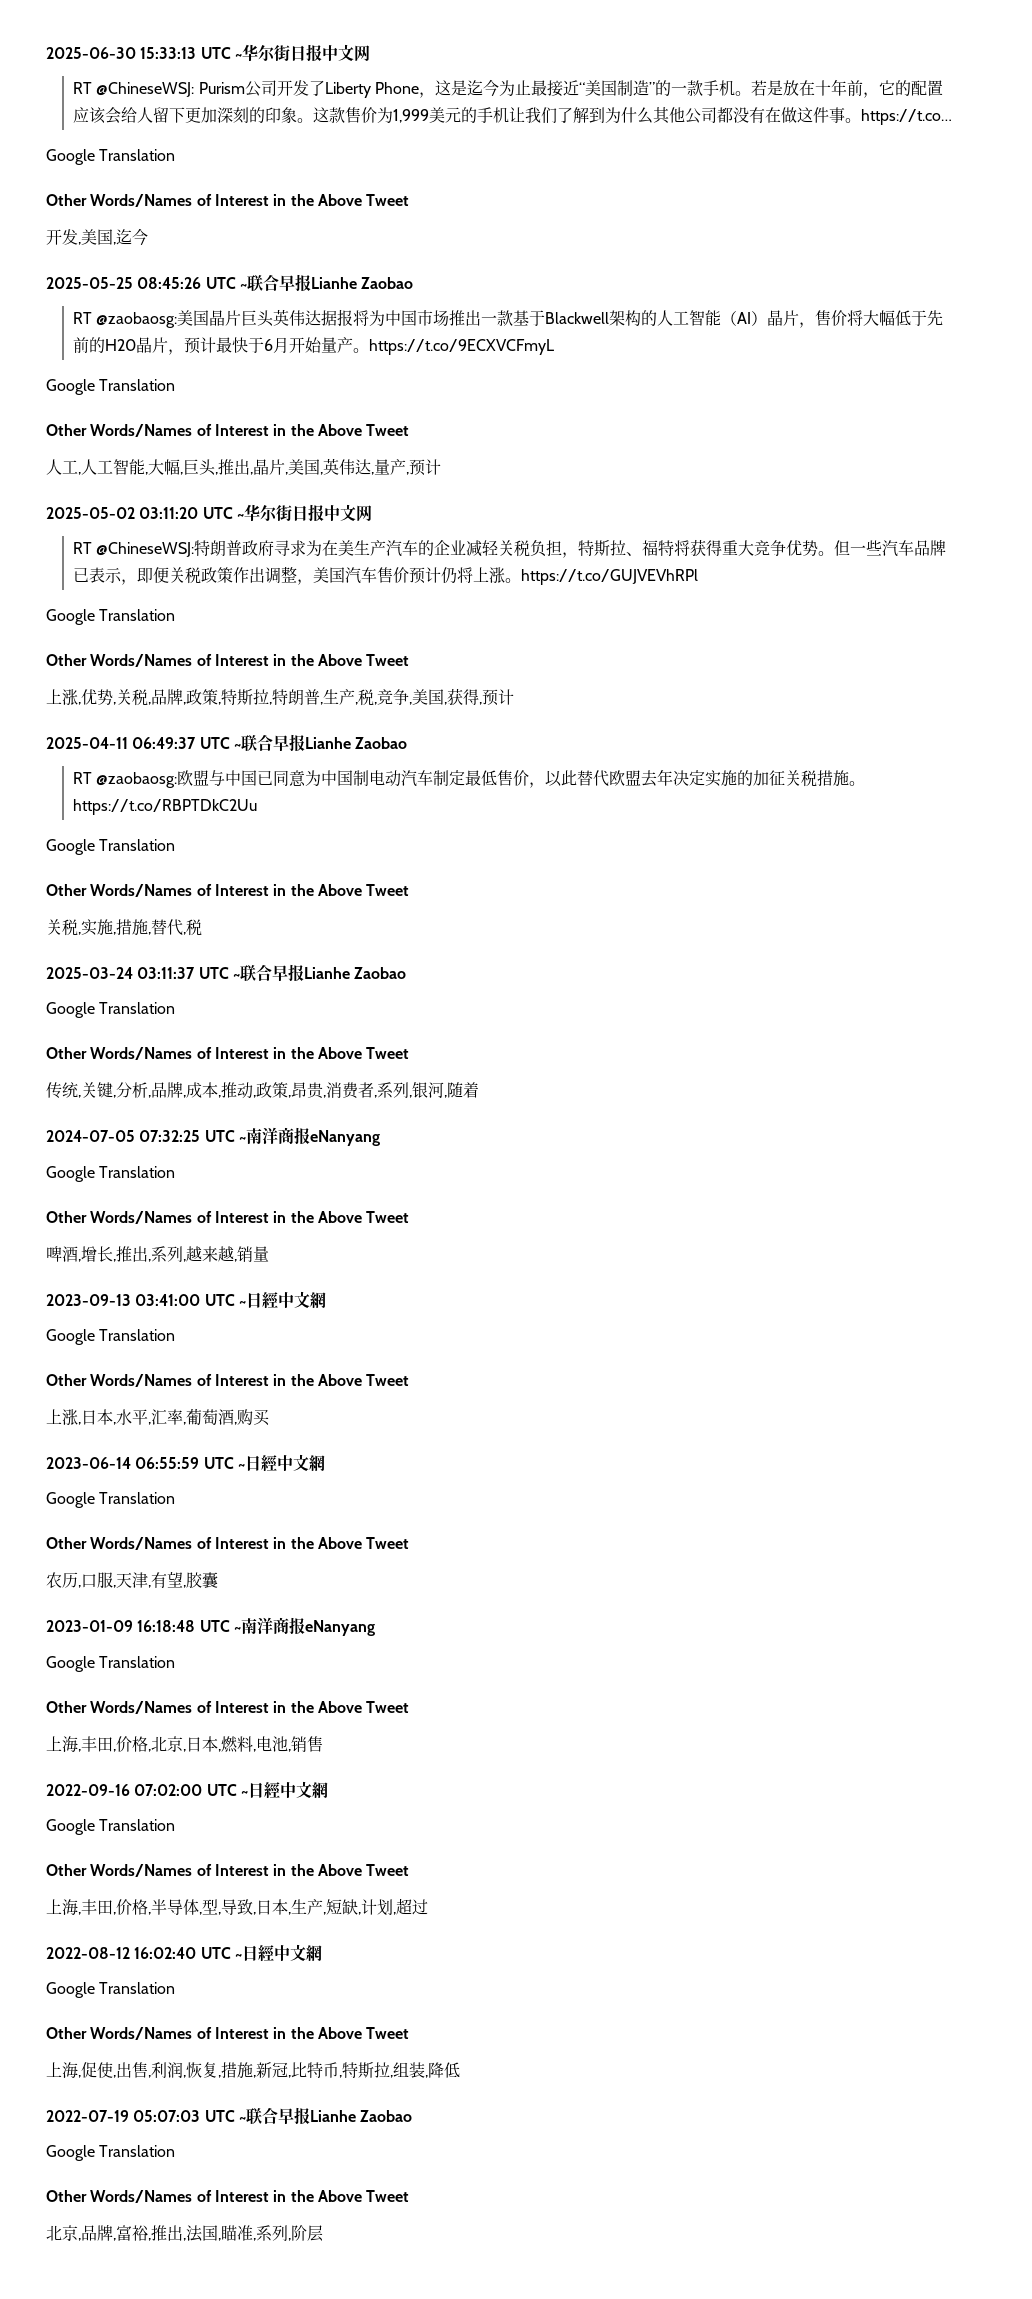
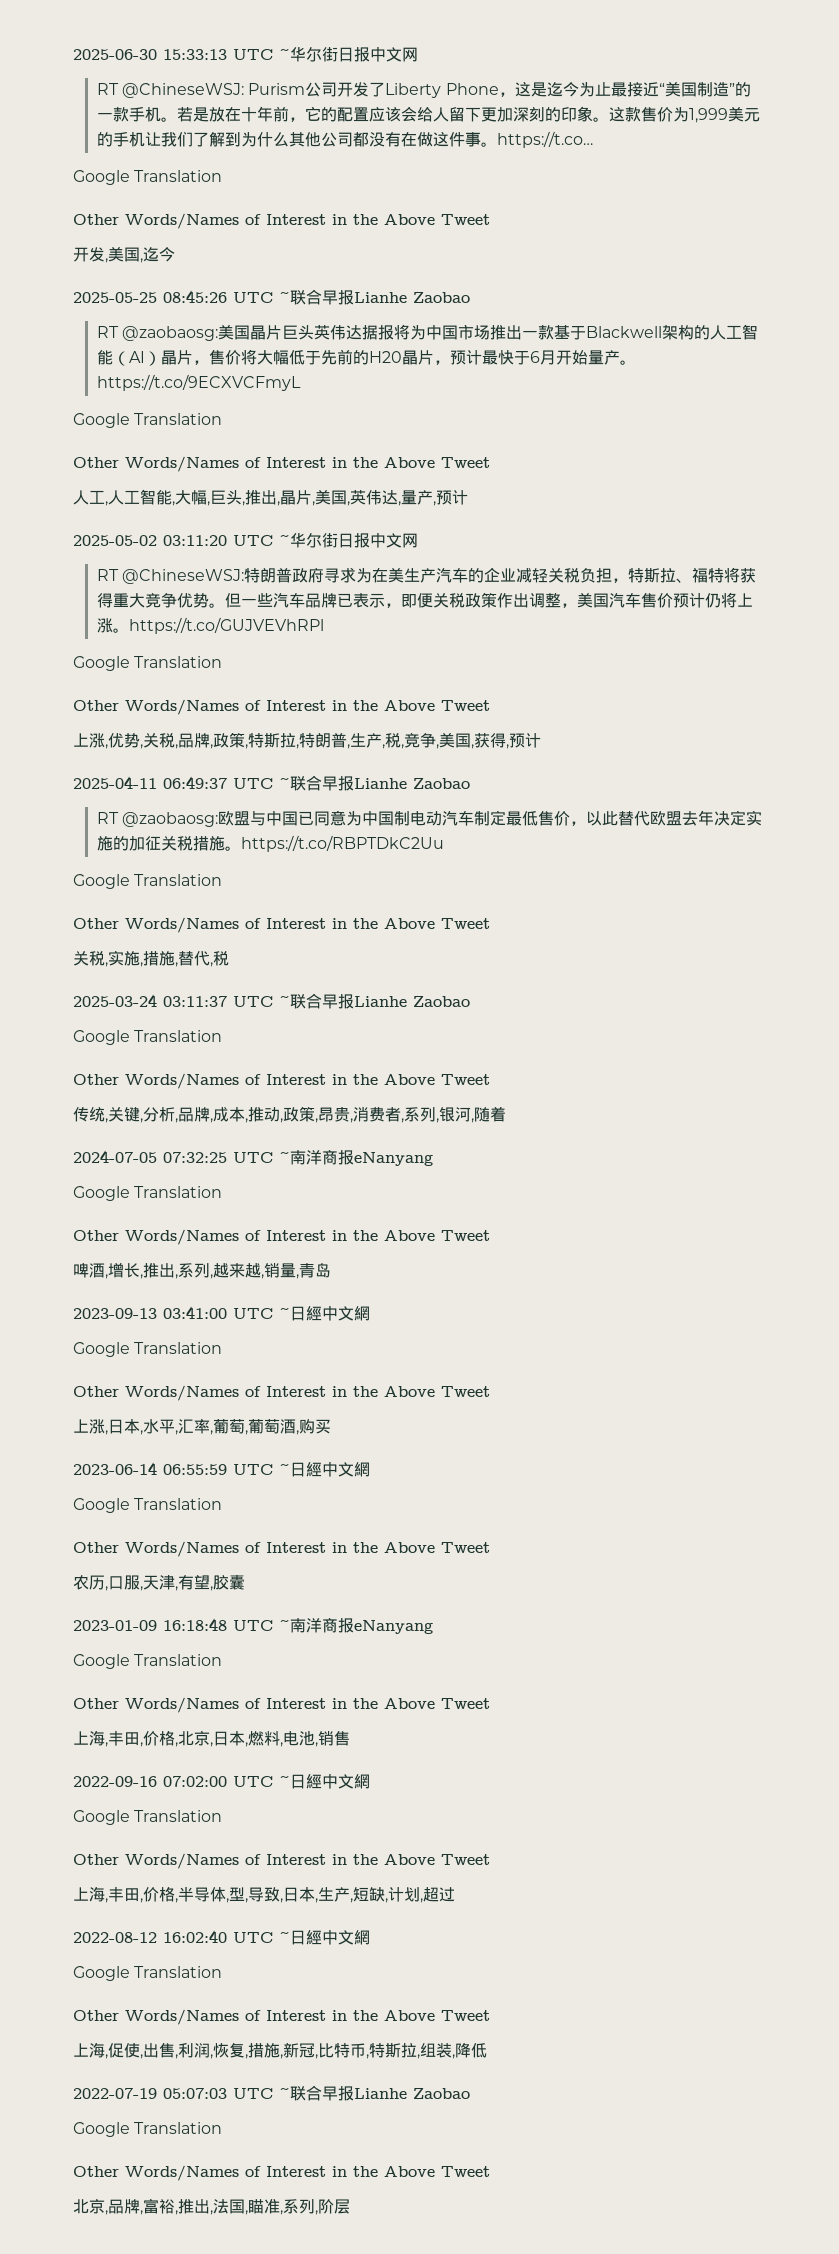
(269, 1254) none -> [296,1263,331,1279] ,青岛
(218, 1417) none -> [245,1419,280,1435] ,葡萄

